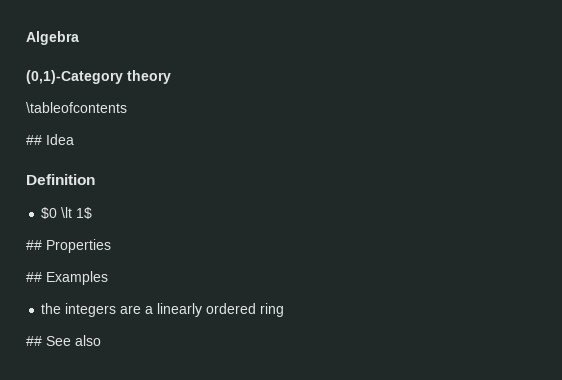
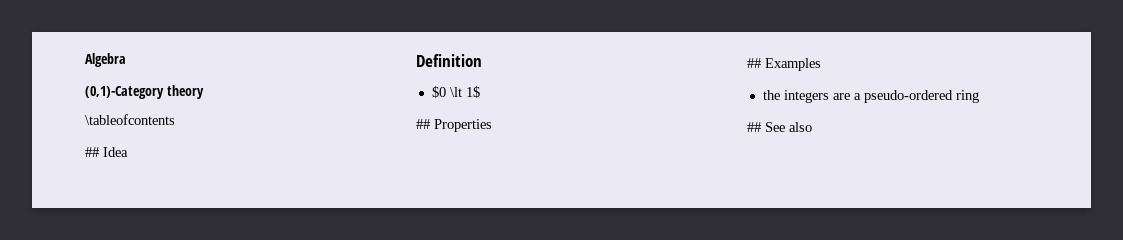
[157,303,257,317] linearly ordered -> [863,90,953,103] pseudo-ordered

